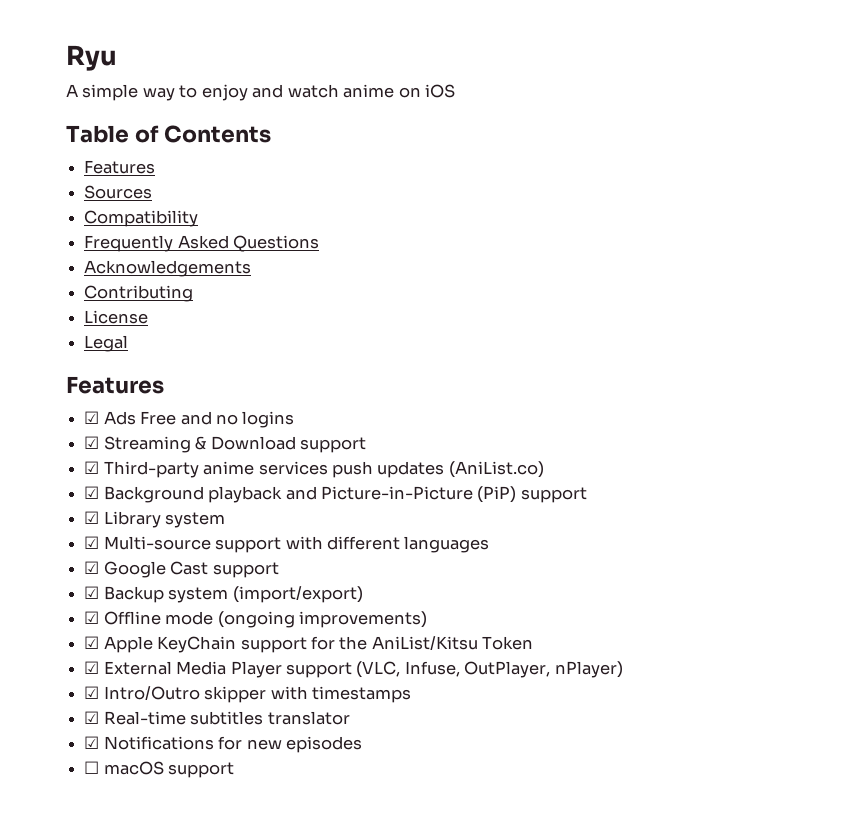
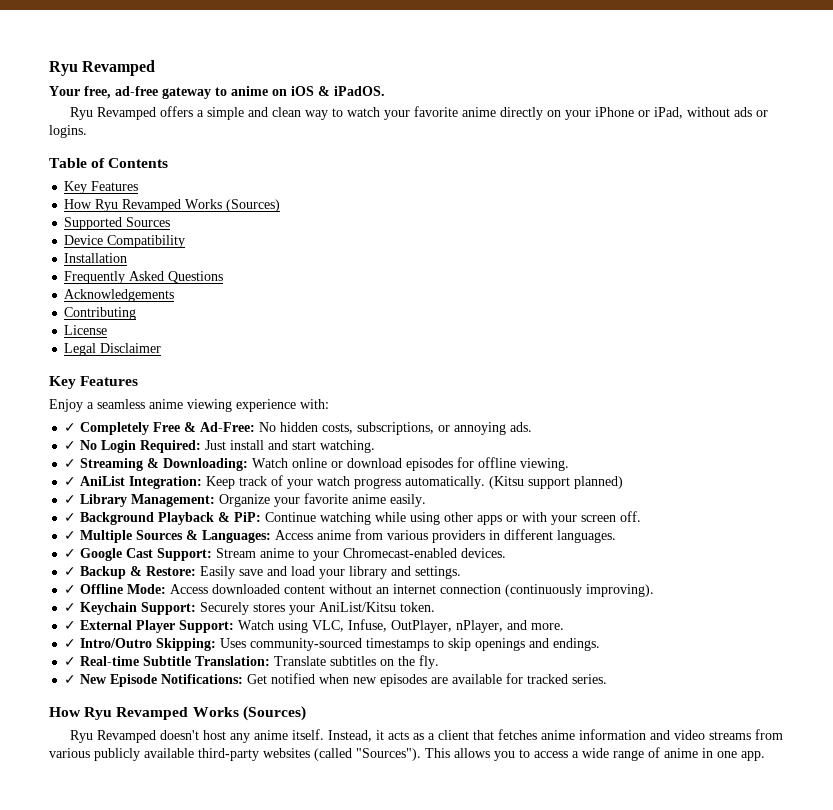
[66,45,117,71] [66,84,456,101] Ryu // A simple way to enjoy and watch anime on iOS -> [49,60,156,76] [49,86,385,99] [70,106,769,120] [49,125,87,138] Ryu Revamped // Your free, ad-free gateway to anime on iOS & iPadOS. // Ryu Revamped offers a simple and clean way to watch your favorite anime directly on your iPhone or iPad, without ads or logins.
[84,160,156,174] Features // -> [64,181,139,194] [64,199,281,212] [64,217,123,230] Key Features // How Ryu Revamped Works (Sources) // Supported
(153, 192) none -> [64,235,104,245] Device
(199, 218) none -> [64,253,128,263] // Installation
[66,376,164,394] [84,411,295,428] [84,436,366,453] [84,461,544,478] [84,486,587,503] [84,511,226,528] [84,536,490,553] [84,561,279,578] [84,586,363,603] [84,611,427,628] [84,636,534,653] [84,661,623,678] [84,686,411,703] [84,711,350,725] [84,736,362,753] [84,761,235,778] // Features // ☑ Ads Free and no logins // ☑ Streaming & Download support // ☑ Third-party anime services push updates (AniList.co) // ☑ Background playback and Picture-in-Picture (PiP) support // ☑ Library system // ☑ Multi-source support with different languages // ☑ Google Cast support // ☑ Backup system (import/export) // ☑ Offline mode (ongoing improvements) // ☑ Apple KeyChain support for the AniList/Kitsu Token // ☑ External Media Player support (VLC, Infuse, OutPlayer, nPlayer) // ☑ Intro/Outro skipper with timestamps // ☑ Real-time subtitles translator // ☑ Notifications for new episodes // ☐ macOS support -> [100,343,162,353] [49,376,139,389] [49,399,329,412] [64,422,533,435] [64,440,376,453] [64,457,570,471] [64,475,624,489] [64,493,427,507] [64,511,642,525] [64,529,617,543] [64,548,507,561] [64,566,462,579] [64,584,655,597] [64,602,436,615] [64,619,565,633] [64,638,601,651] [64,655,440,669] [64,673,608,687] [49,706,306,721] [70,729,784,743] [49,747,765,761] Disclaimer // Key Features // Enjoy a seamless anime viewing experience with: // ✓ Completely Free & Ad-Free: No hidden costs, subscriptions, or annoying ads. // ✓ No Login Required: Just install and start watching. // ✓ Streaming & Downloading: Watch online or download episodes for offline viewing. // ✓ AniList Integration: Keep track of your watch progress automatically. (Kitsu support planned) // ✓ Library Management: Organize your favorite anime easily. // ✓ Background Playback & PiP: Continue watching while using other apps or with your screen off. // ✓ Multiple Sources & Languages: Access anime from various providers in different languages. // ✓ Google Cast Support: Stream anime to your Chromecast-enabled devices. // ✓ Backup & Restore: Easily save and load your library and settings. // ✓ Offline Mode: Access downloaded content without an internet connection (continuously improving). // ✓ Keychain Support: Securely stores your AniList/Kitsu token. // ✓ External Player Support: Watch using VLC, Infuse, OutPlayer, nPlayer, and more. // ✓ Intro/Outro Skipping: Uses community-sourced timestamps to skip openings and endings. // ✓ Real-time Subtitle Translation: Translate subtitles on the fly. // ✓ New Episode Notifications: Get notified when new episodes are available for tracked series. // How Ryu Revamped Works (Sources) // Ryu Revamped doesn't host any anime itself. Instead, it acts as a client that fetches anime information and video streams from various publicly available third-party websites (called "Sources"). This allows you to access a wide range of anime in one app.

